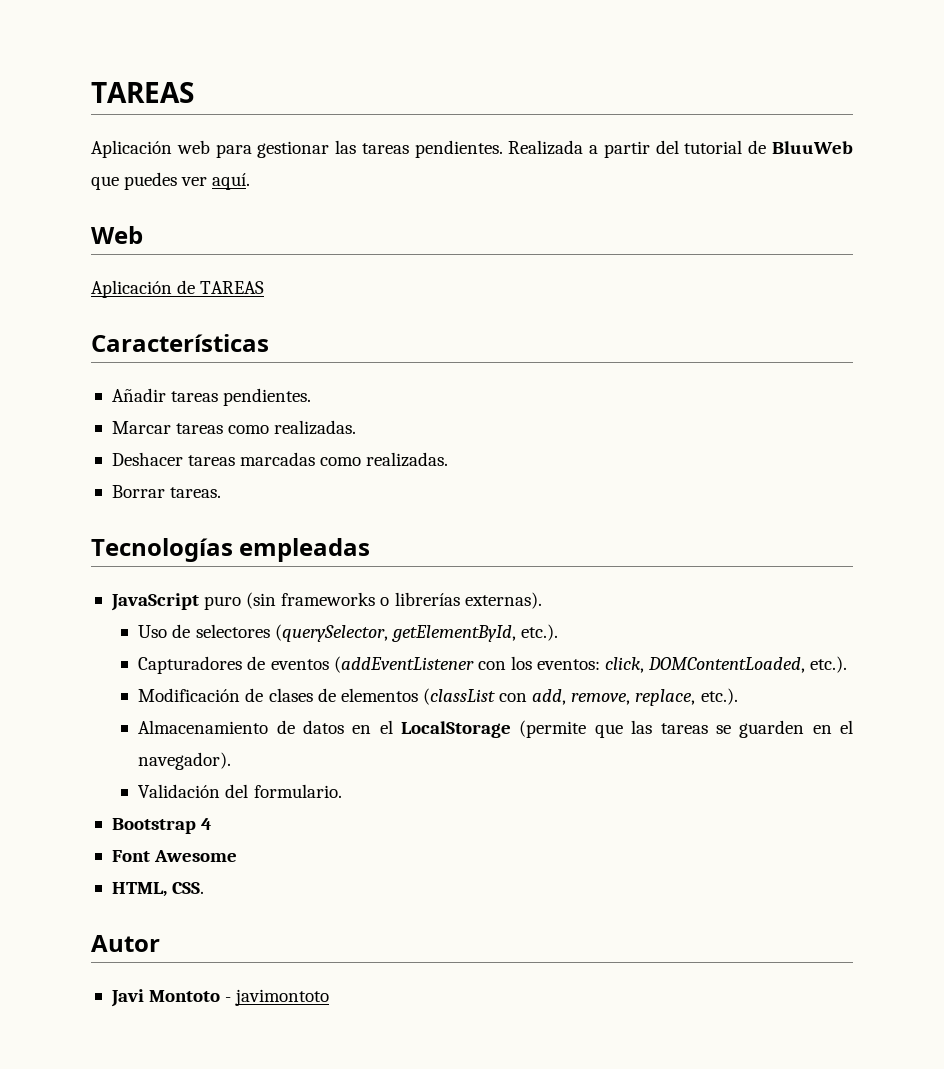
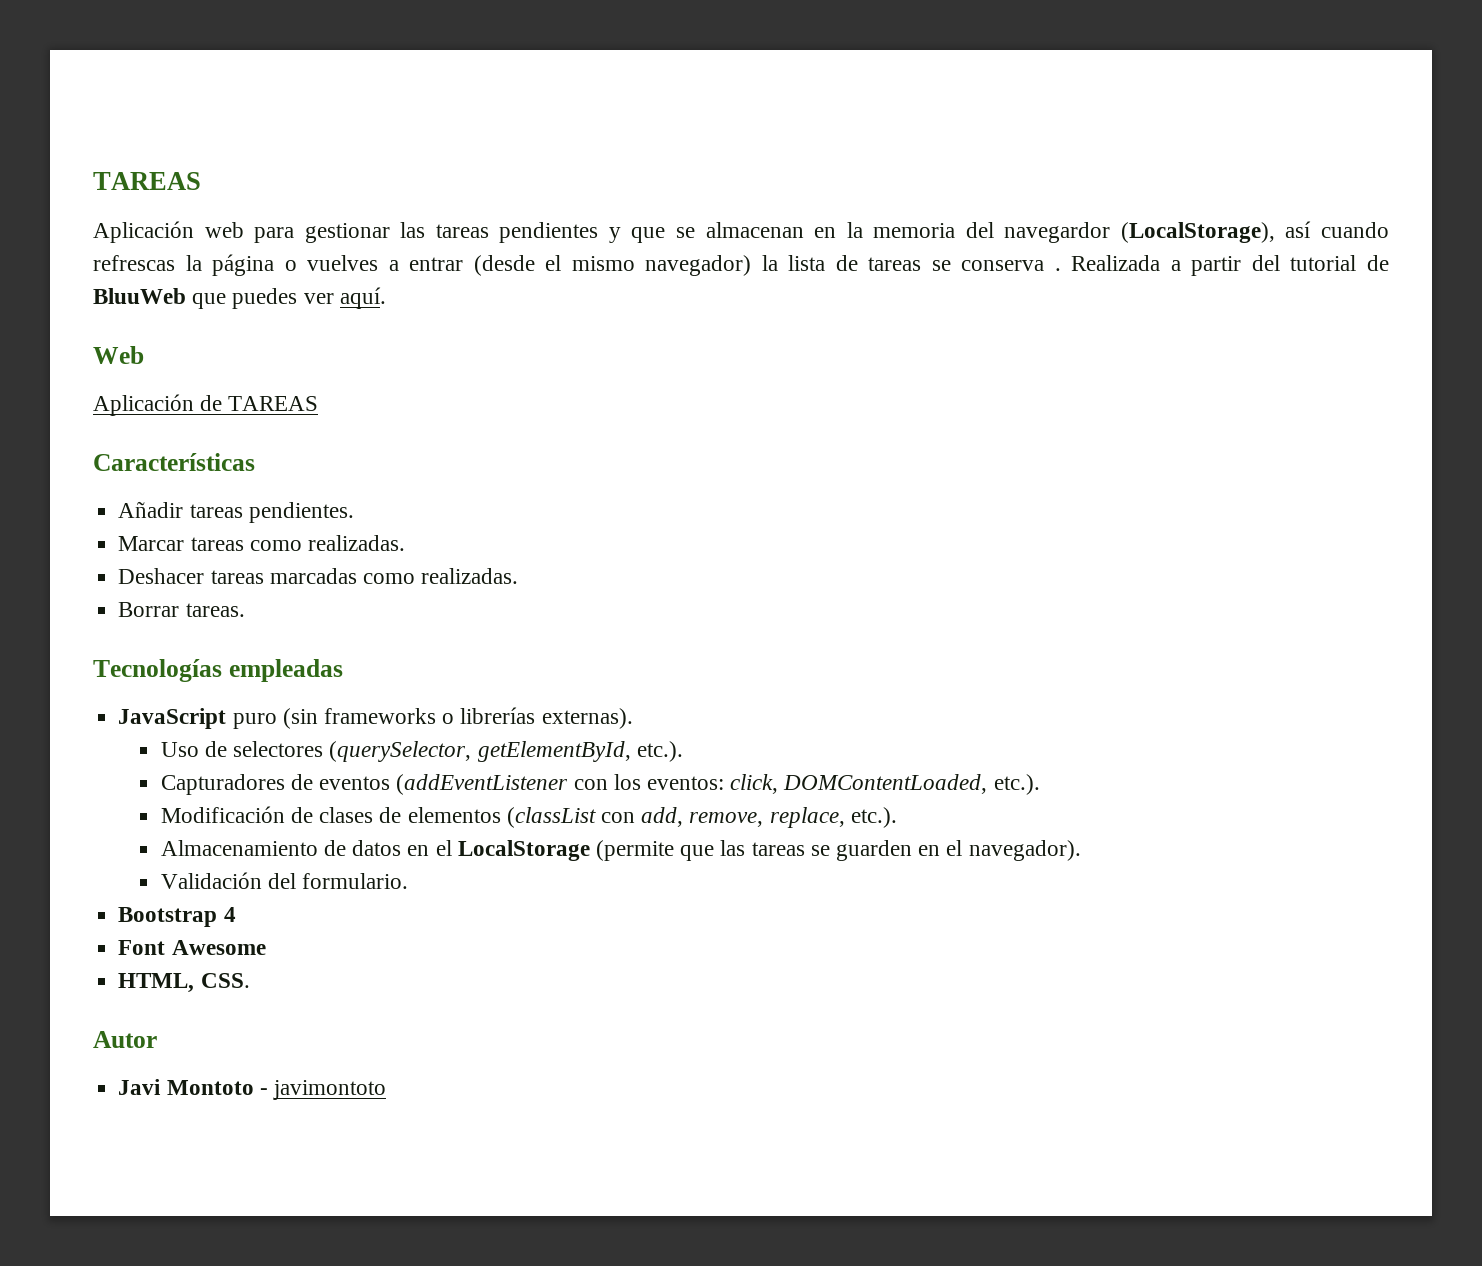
[414,140,503,158] pendientes. -> [499,221,1389,243] [93,254,1061,276] pendientes y que se almacenan en la memoria del navegardor (LocalStorage), así cuando refrescas la página o vuelves a entrar (desde el mismo navegador) la lista de tareas se conserva .

